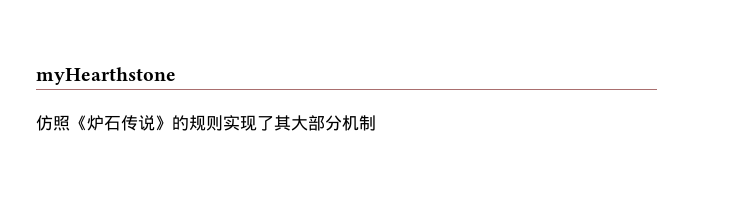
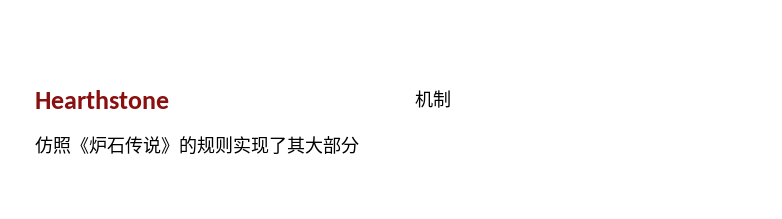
[36,67,176,85] myHearthstone -> [35,90,169,109] Hearthstone

